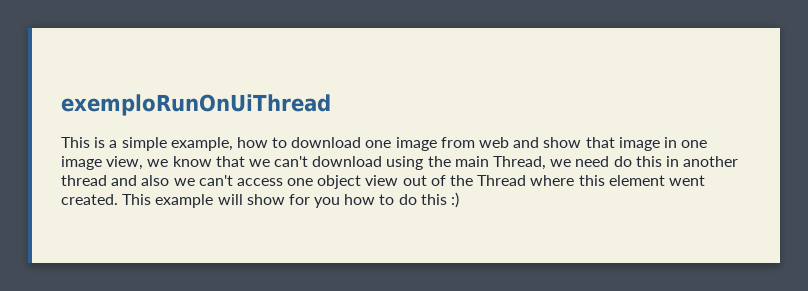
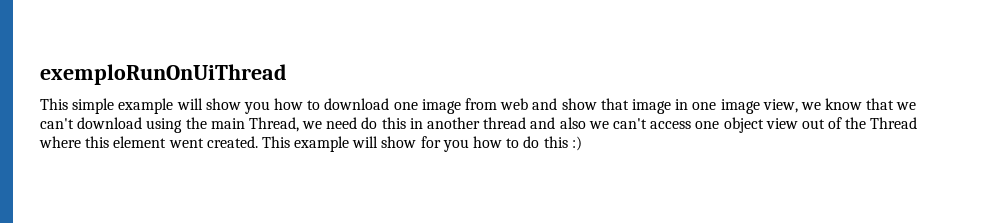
[94,137,233,151] is a simple example, -> [72,98,270,114] simple example will show you

